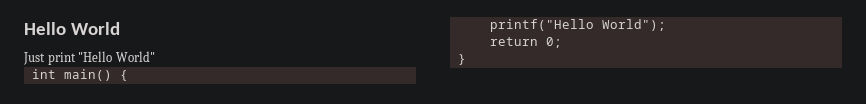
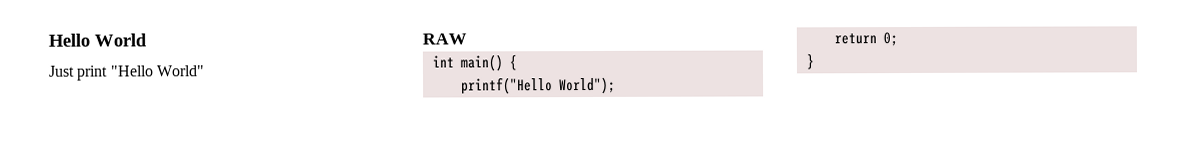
(155, 56) none -> [422,33,467,45] // RAW

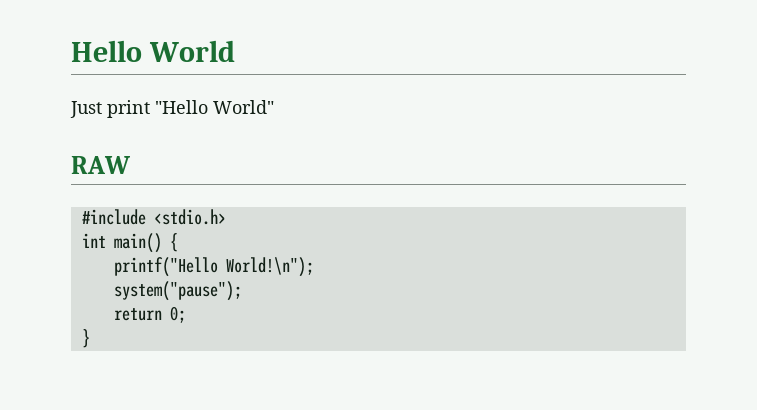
(467, 39) none -> [81,209,226,225] // #include <stdio.h>
[558,76,616,95] World"); -> [225,257,314,277] [113,281,242,301] World!\n"); // system("pause");

